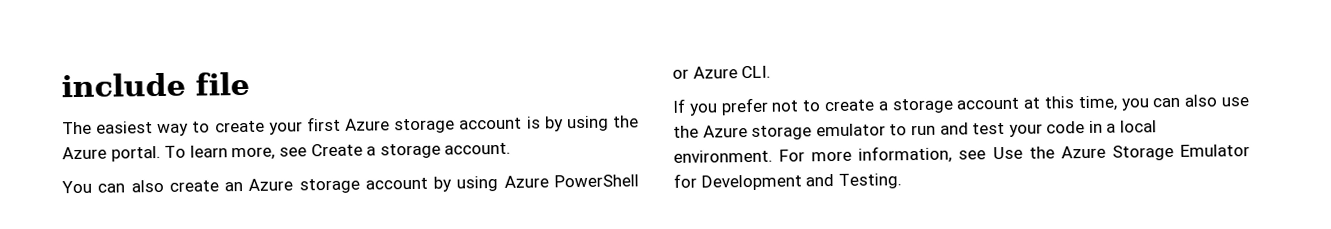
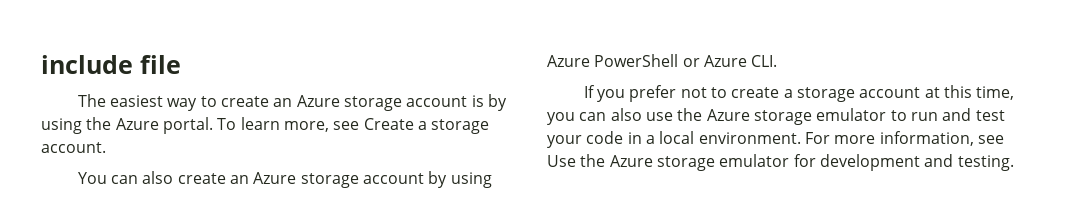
[268,116,341,135] your first -> [273,98,293,107] an
[1111,144,1250,161] [673,173,902,191] Storage Emulator for Development and Testing. -> [656,154,1014,171] storage emulator for development and testing.

